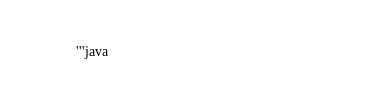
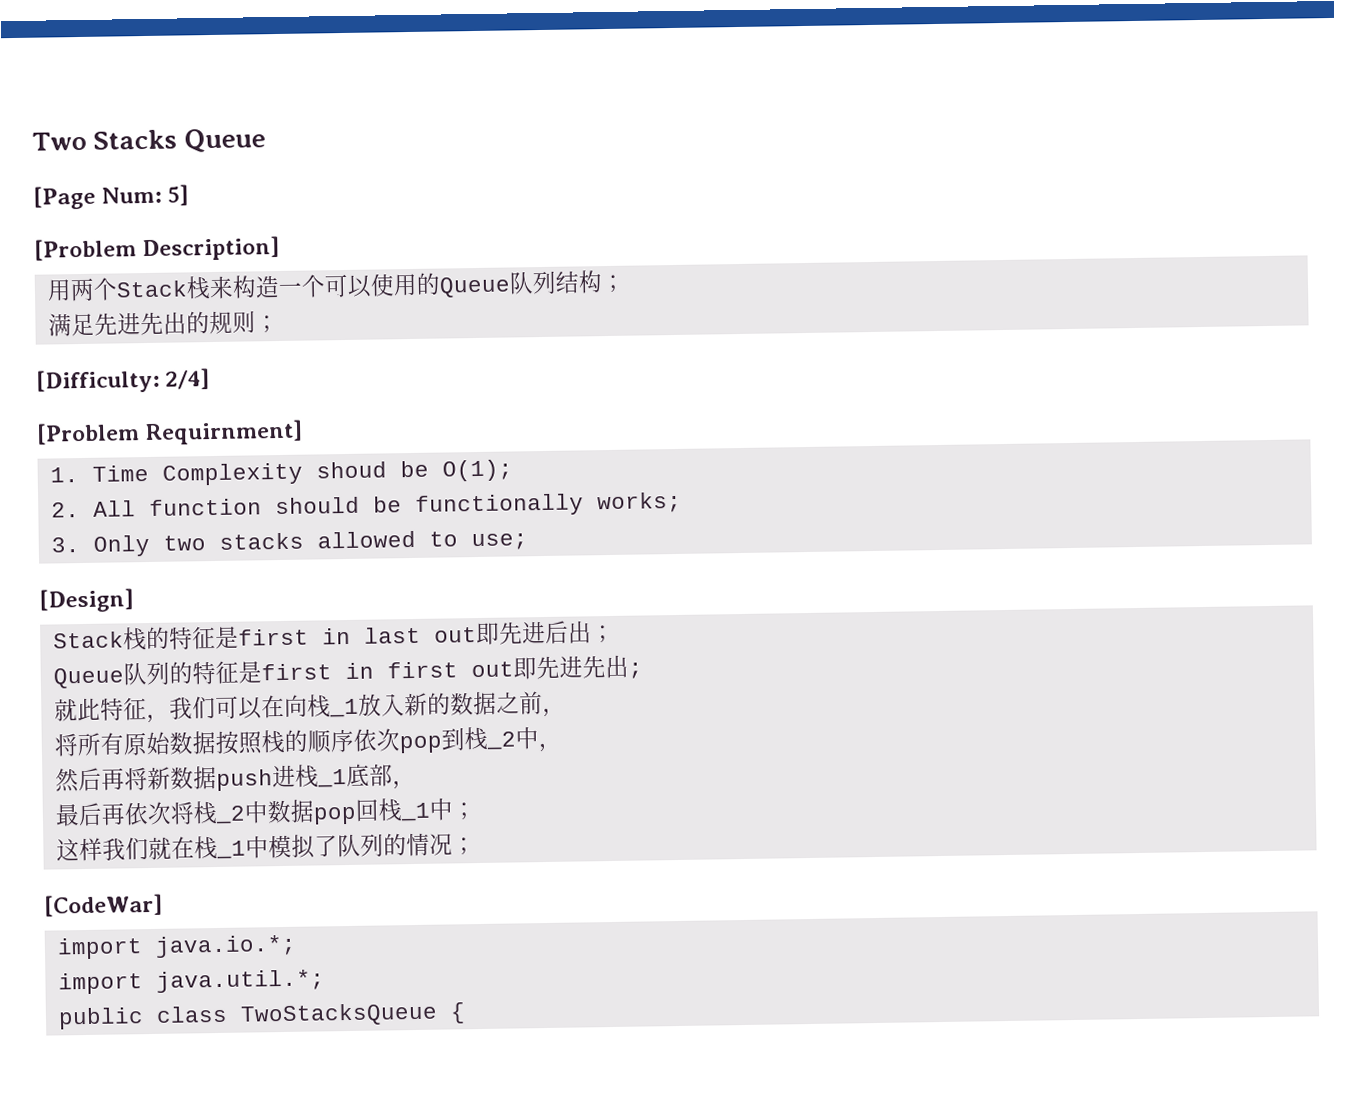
[76,46,109,59] '''java -> [32,128,266,153] [33,184,190,210] [34,235,281,262] [46,270,626,302] [47,310,279,337] [36,368,211,394] [36,419,304,446] [49,459,513,486] [50,491,682,518] [50,530,528,557] [39,588,134,613] [52,620,615,651] [52,654,643,689] [53,691,566,724] [53,726,563,757] [54,763,416,793] [54,797,477,827] [55,832,476,862] [44,893,163,917] [56,934,297,960] [57,969,325,995] [57,1002,466,1030] Two Stacks Queue // [Page Num: 5] // [Problem Description] // 用两个Stack栈来构造一个可以使用的Queue队列结构； // 满足先进先出的规则； // [Difficulty: 2/4] // [Problem Requirnment] // 1. Time Complexity shoud be O(1); // 2. All function should be functionally works; // 3. Only two stacks allowed to use; // [Design] // Stack栈的特征是first in last out即先进后出； // Queue队列的特征是first in first out即先进先出; // 就此特征，我们可以在向栈_1放入新的数据之前， // 将所有原始数据按照栈的顺序依次pop到栈_2中， // 然后再将新数据push进栈_1底部， // 最后再依次将栈_2中数据pop回栈_1中； // 这样我们就在栈_1中模拟了队列的情况； // [CodeWar] // import java.io.*; // import java.util.*; // public class TwoStacksQueue {

